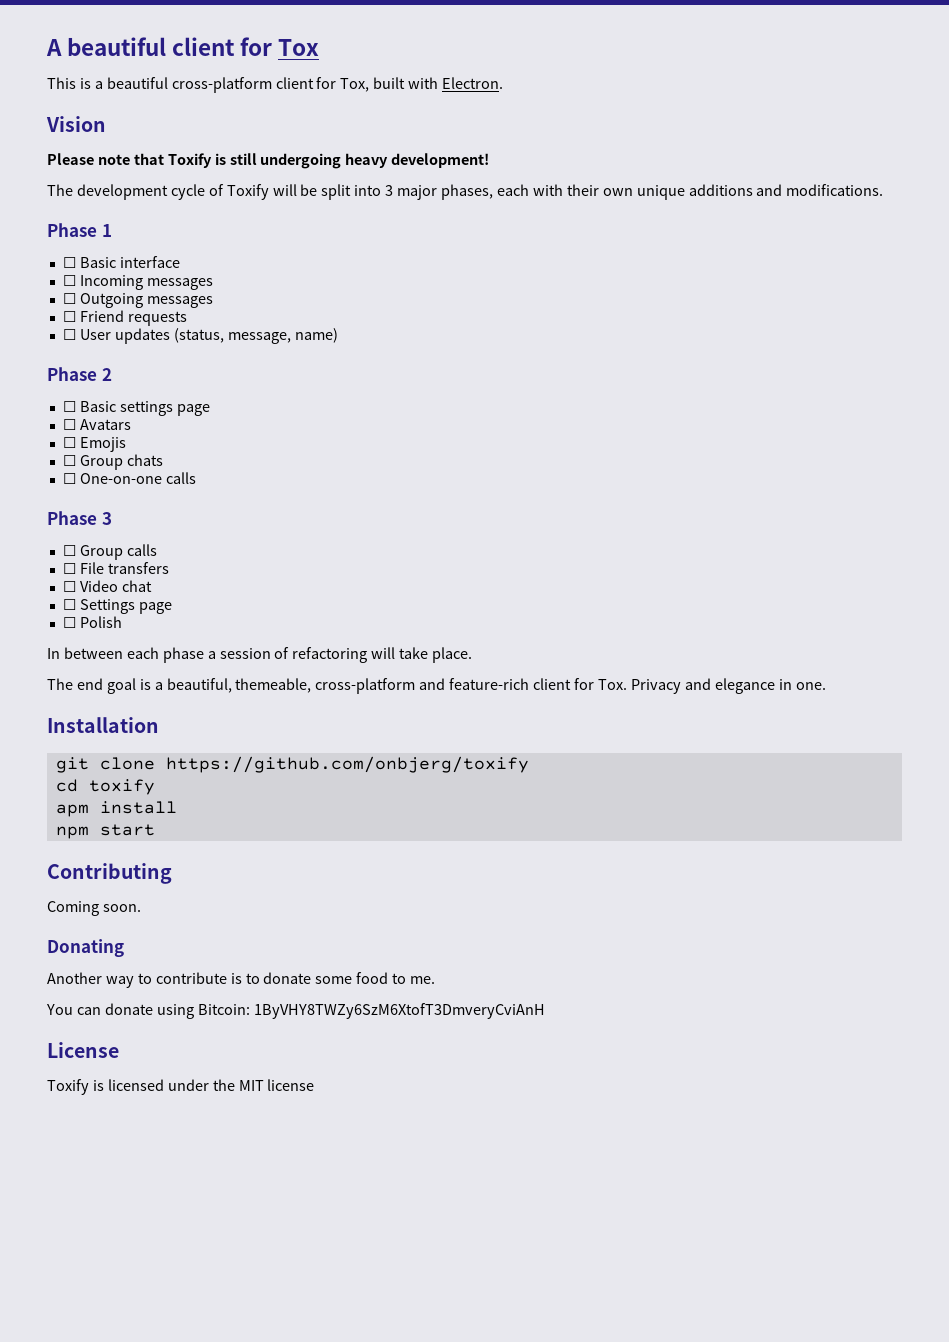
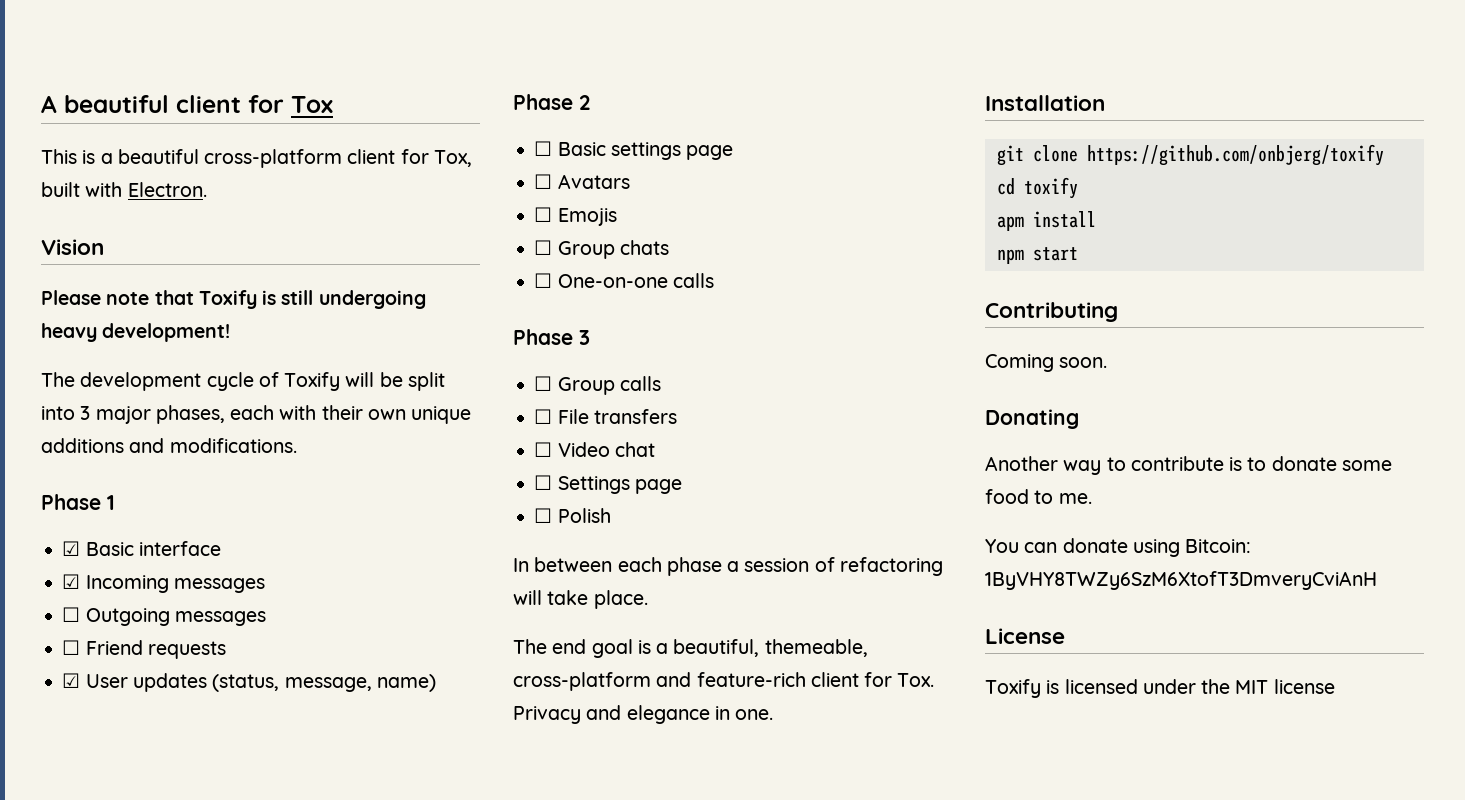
[62,257,76,268] ☐ -> [62,541,81,556] ☑
[62,275,76,286] ☐ -> [62,574,81,589] ☑
[62,329,76,340] ☐ -> [62,673,81,688] ☑

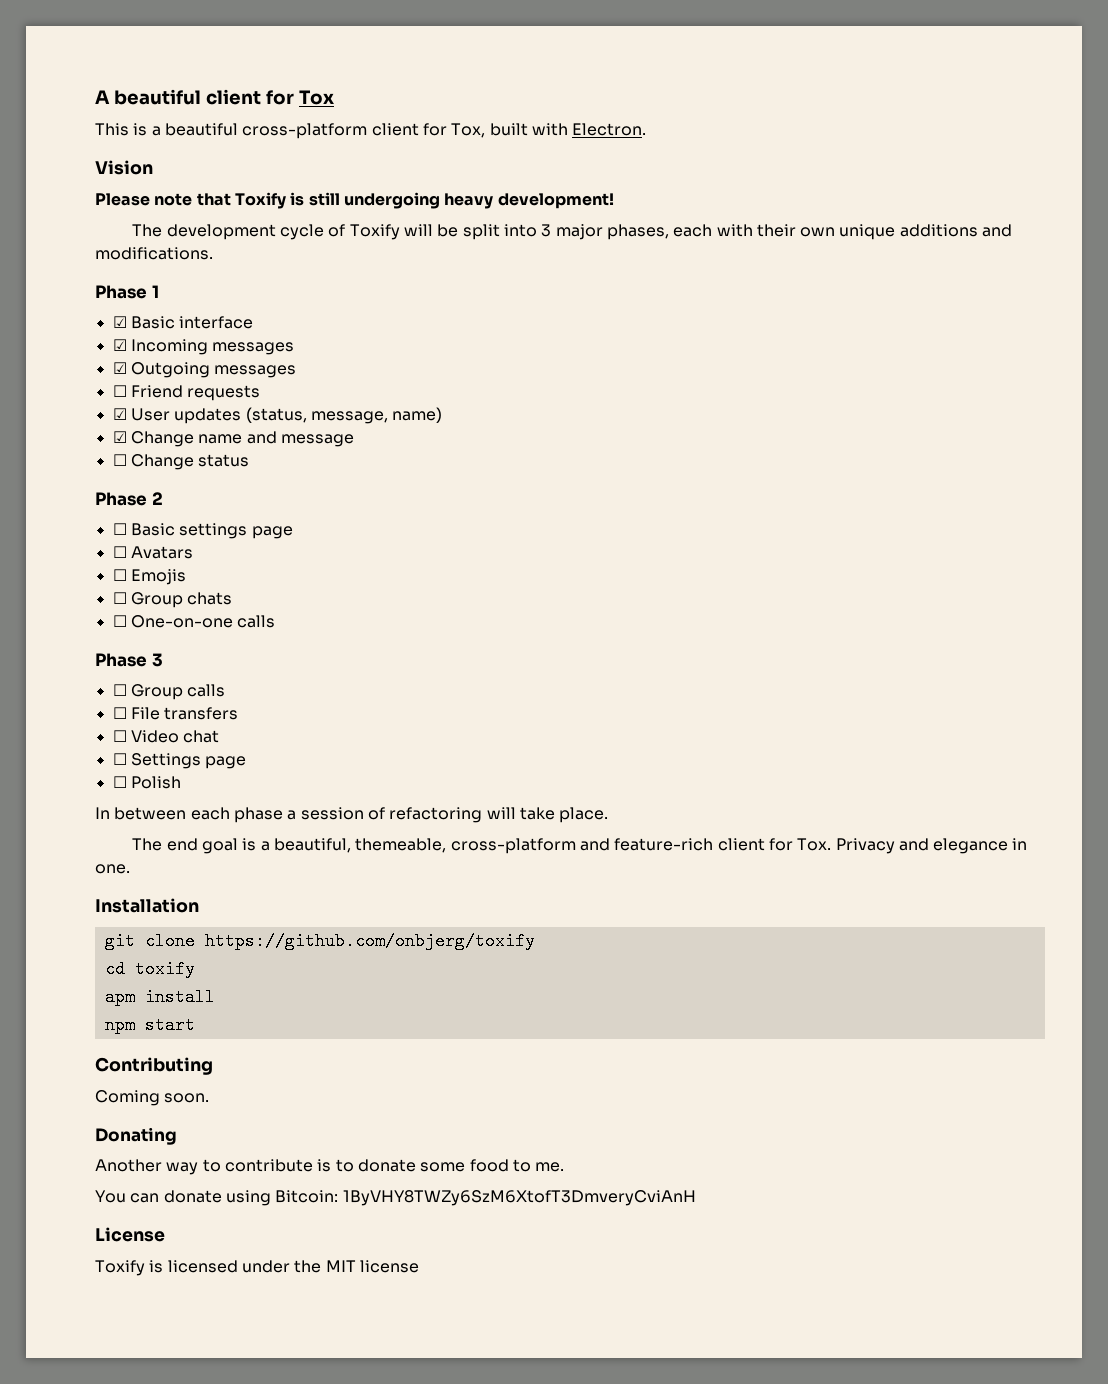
[62,607,81,622] ☐ -> [112,362,127,374] ☑
(436, 683) none -> [112,431,354,447] [112,454,250,470] // ☑ Change name and message // ☐ Change status

